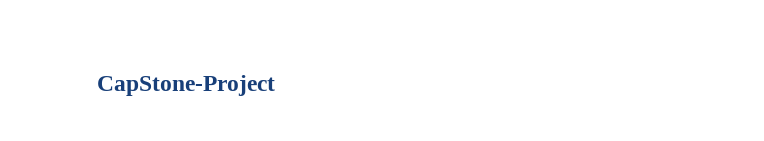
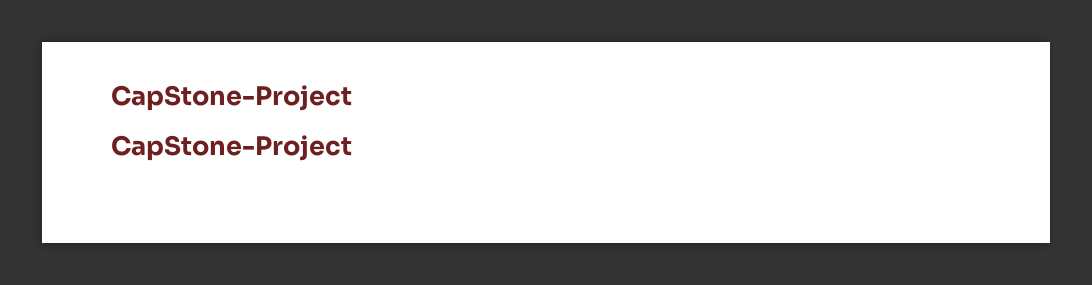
[97,75,275,96] CapStone-Project -> [111,85,352,111] [111,135,352,161] CapStone-Project // CapStone-Project

